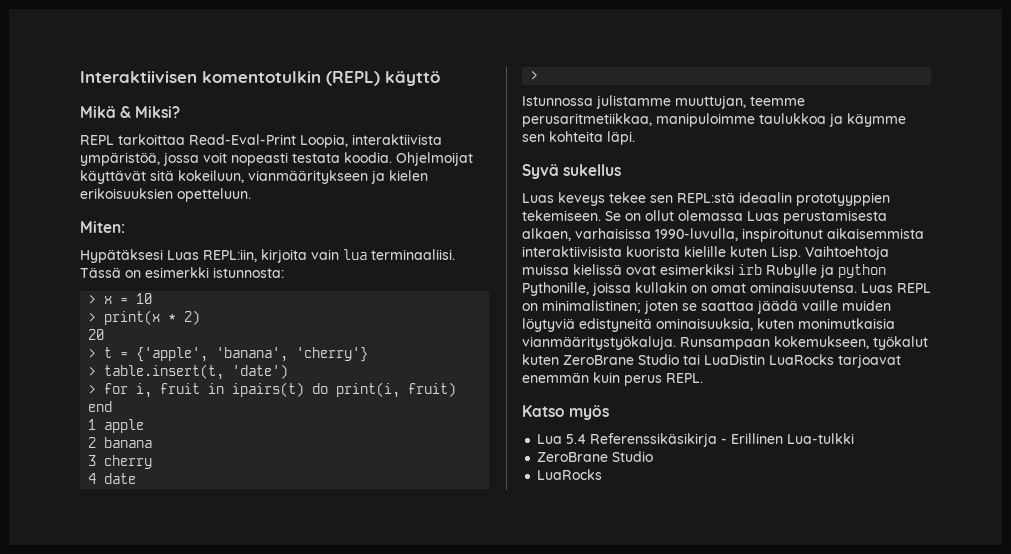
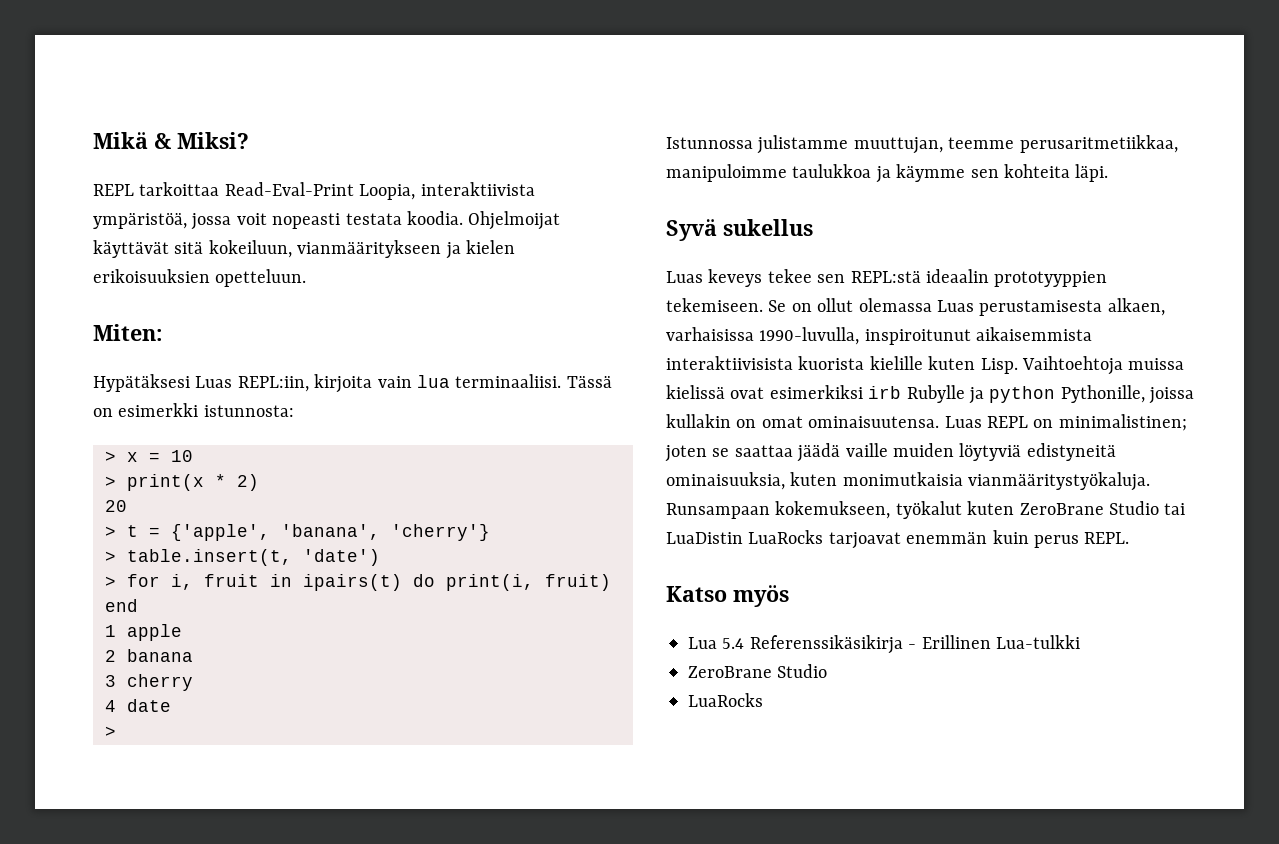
[80,71,440,86] Interaktiivisen komentotulkin (REPL) käyttö // -> (93, 140) none

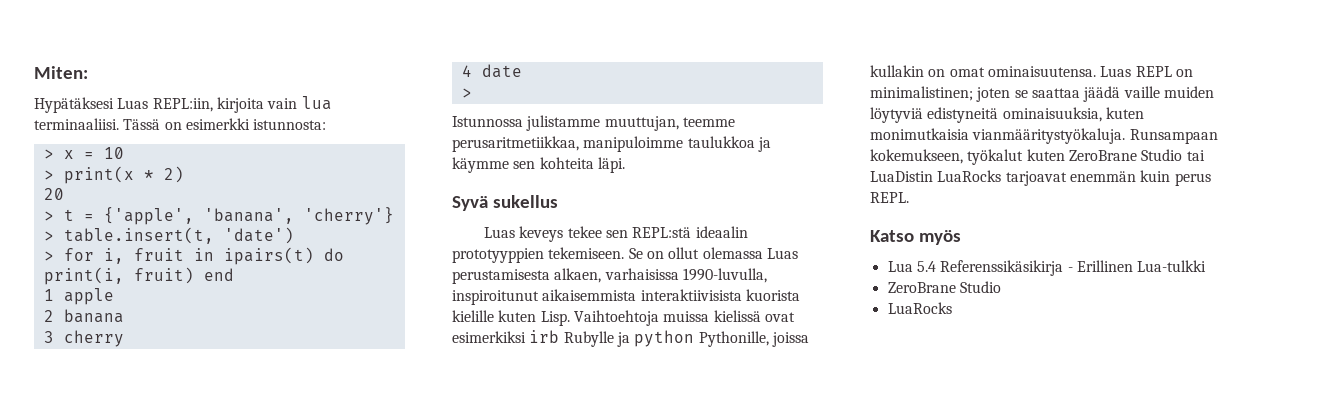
[93,132,249,149] [93,182,535,200] [93,211,561,230] [93,240,515,259] [93,269,307,287] Mikä & Miksi? // REPL tarkoittaa Read-Eval-Print Loopia, interaktiivista ympäristöä, jossa voit nopeasti testata koodia. Ohjelmoijat käyttävät sitä kokeiluun, vianmääritykseen ja kielen erikoisuuksien opetteluun. // -> (34, 72) none

